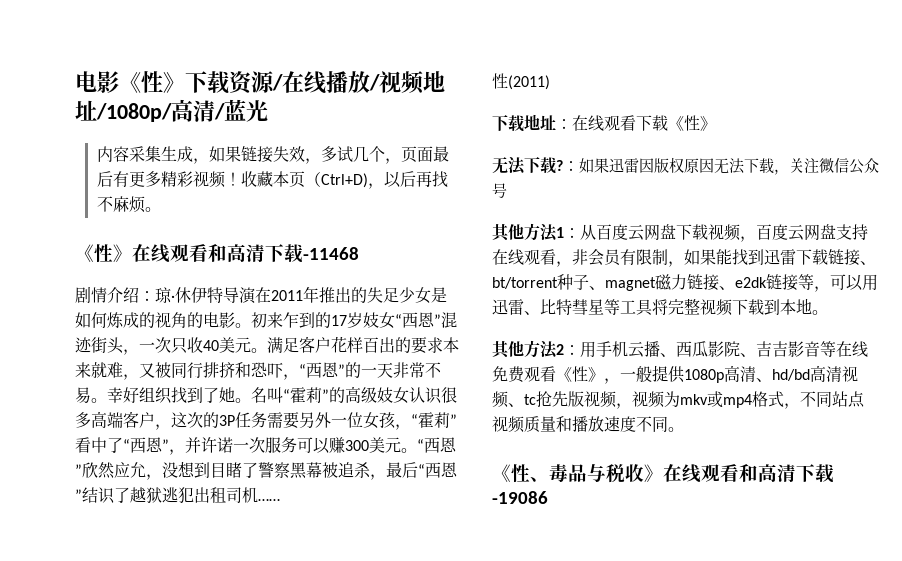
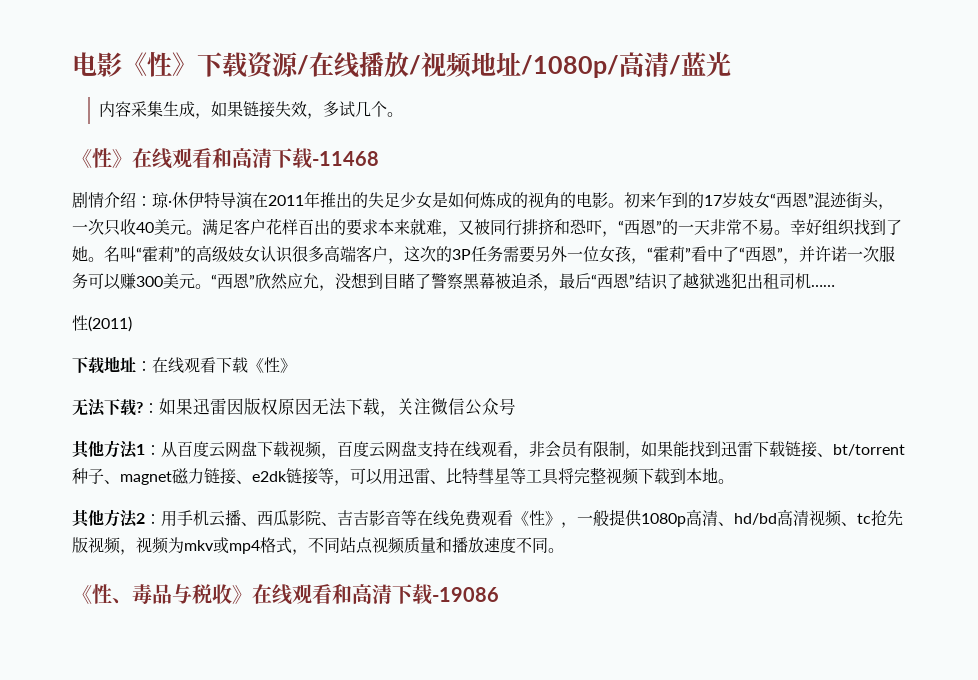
[384,146,449,164] [96,171,448,189] [96,196,145,213] ，页面最后有更多精彩视频！收藏本页（Ctrl+D)，以后再找不麻烦 -> (388, 109) none

